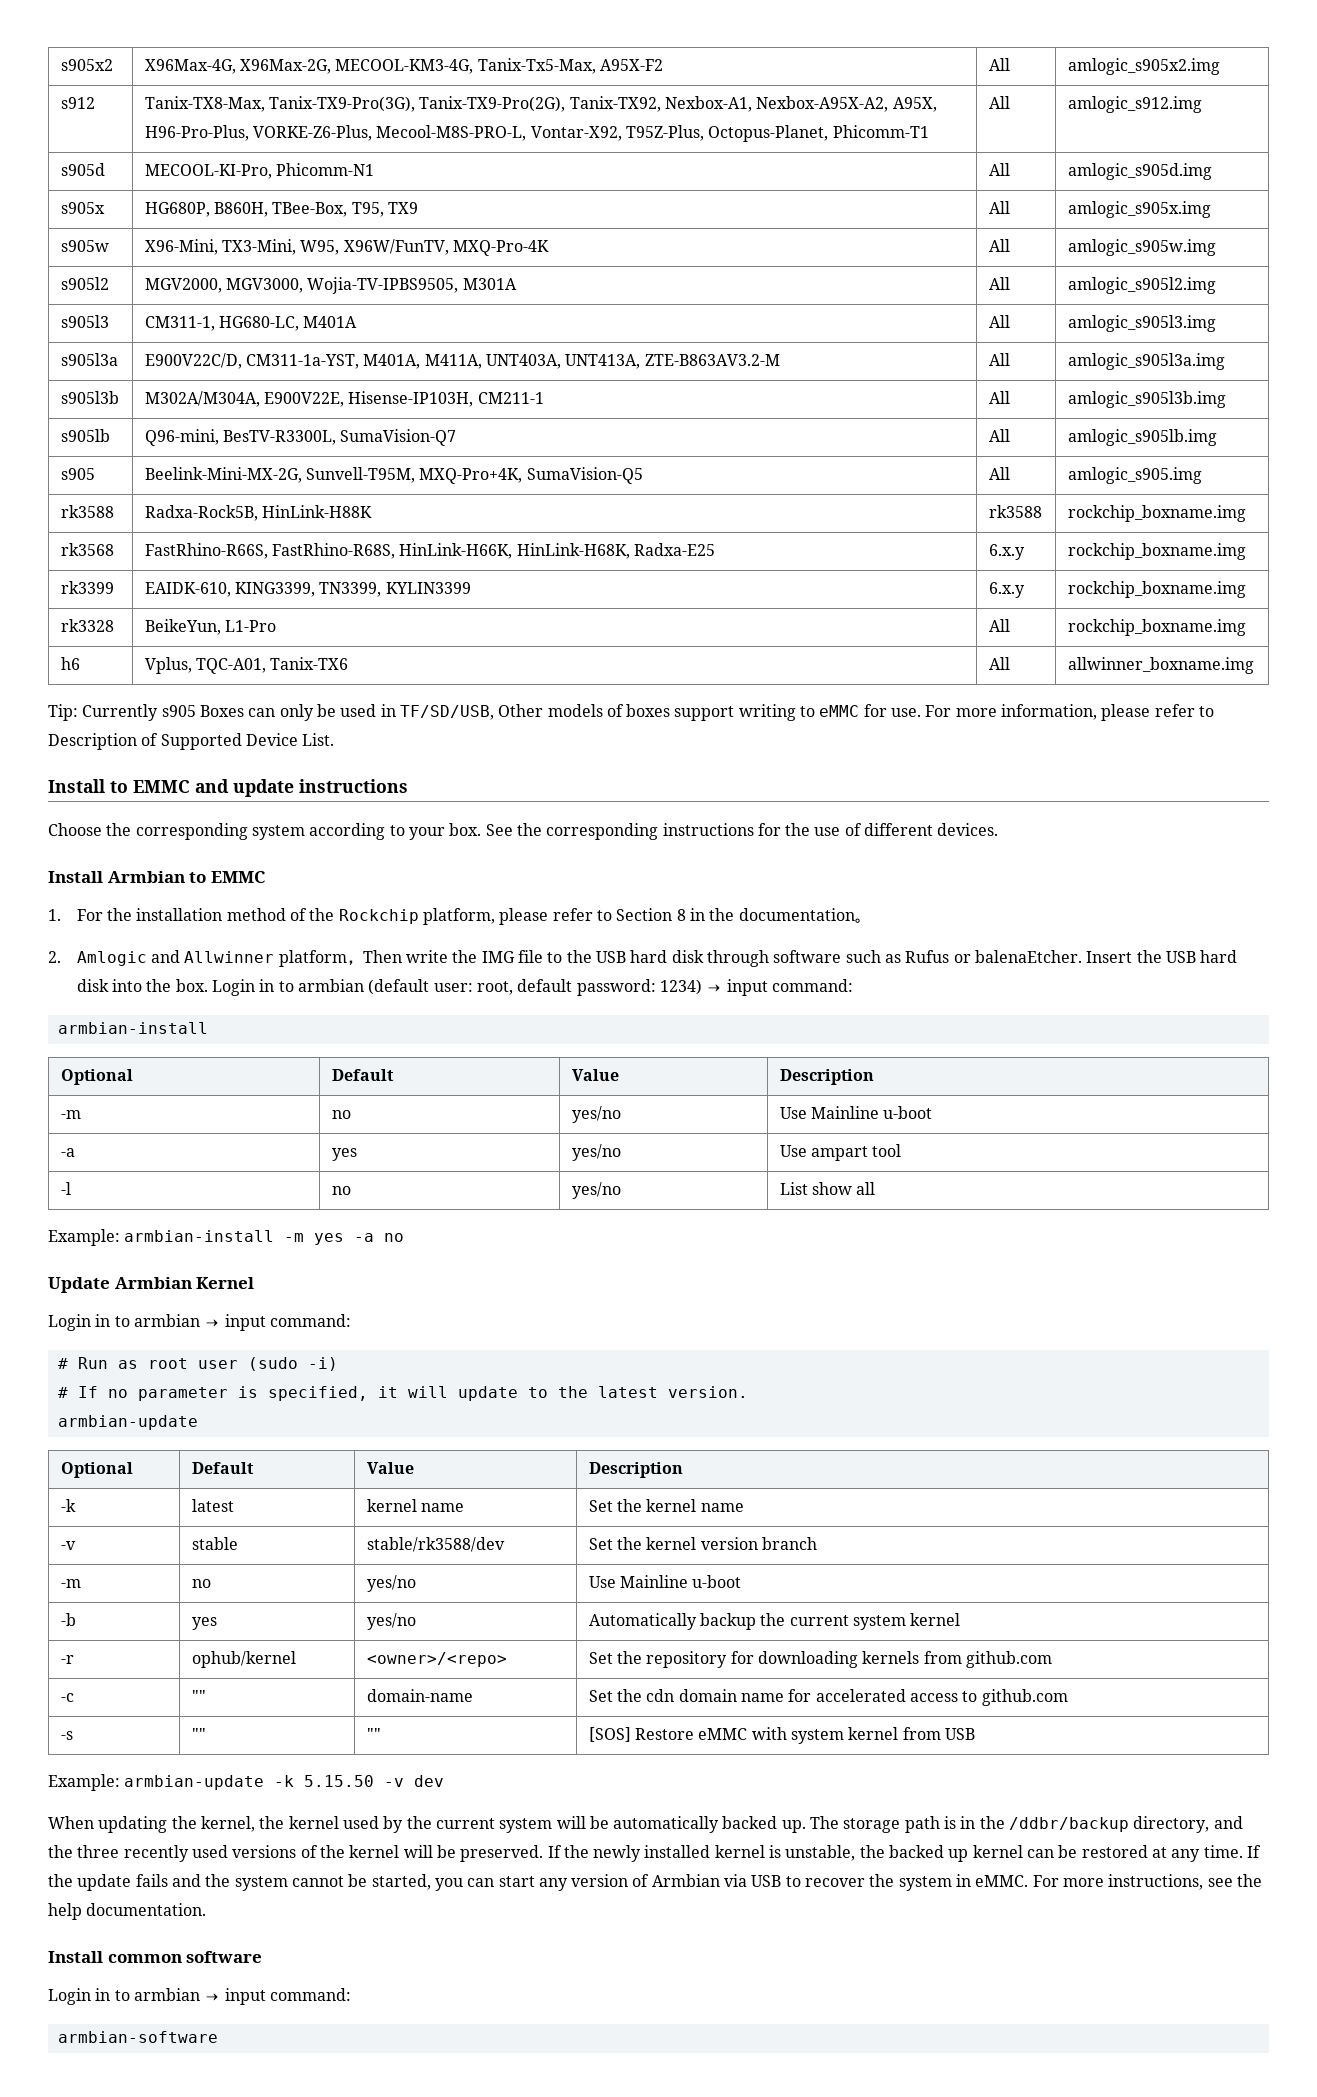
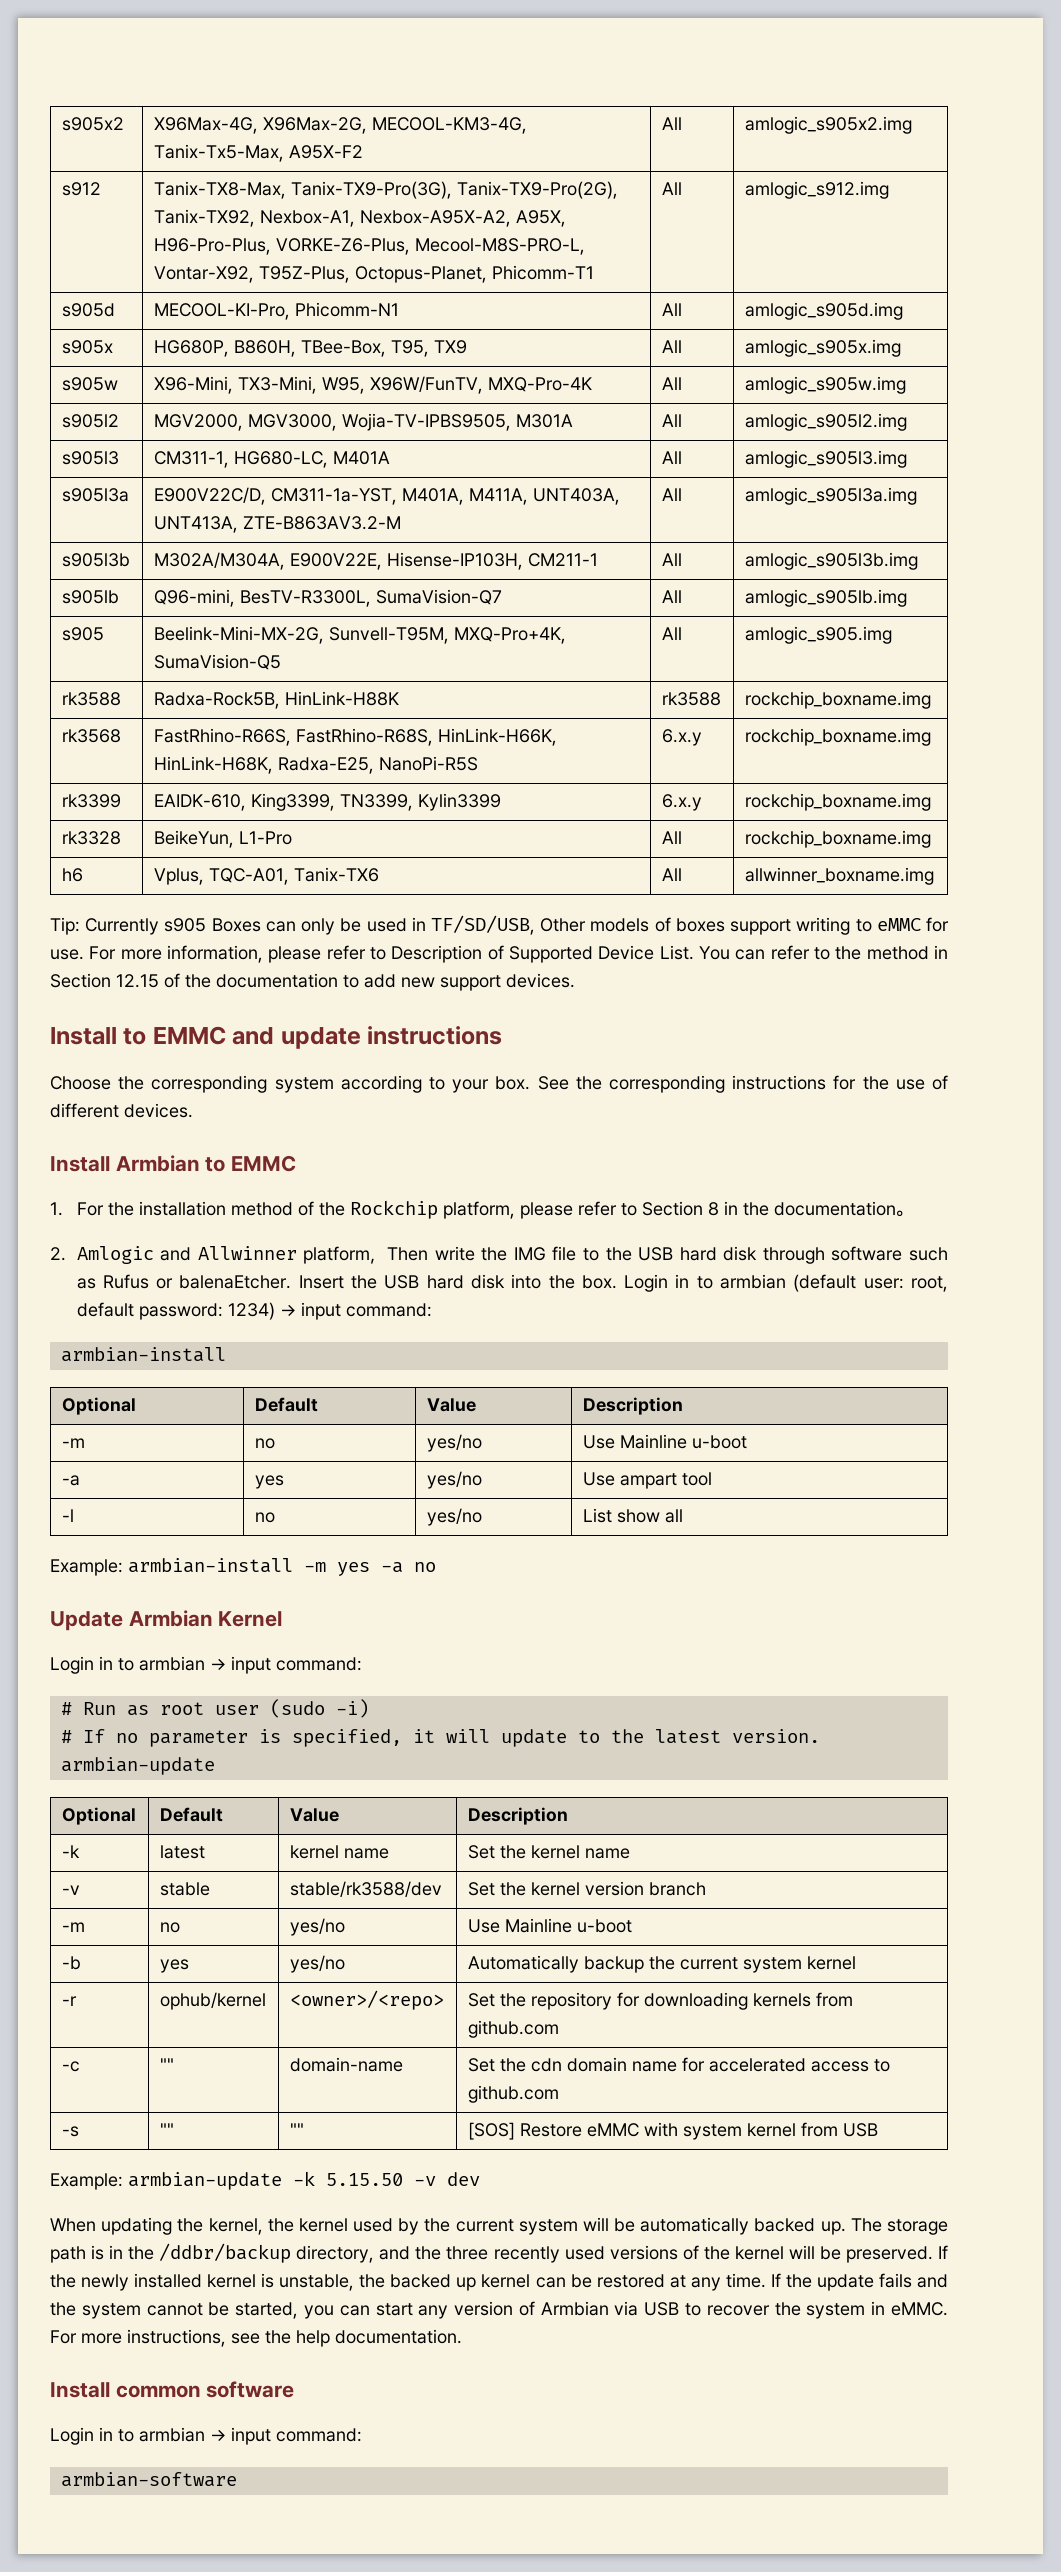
[634,543,716,556] Radxa-E25 -> [277,756,478,774] Radxa-E25, NanoPi-R5S
[235,582,471,597] KING3399, TN3399, KYLIN3399 -> [250,793,501,811] King3399, TN3399, Kylin3399
(335, 739) none -> [699,945,949,960] [50,973,575,991] You can refer to the method in Section 12.15 of the documentation to add new support devices.

